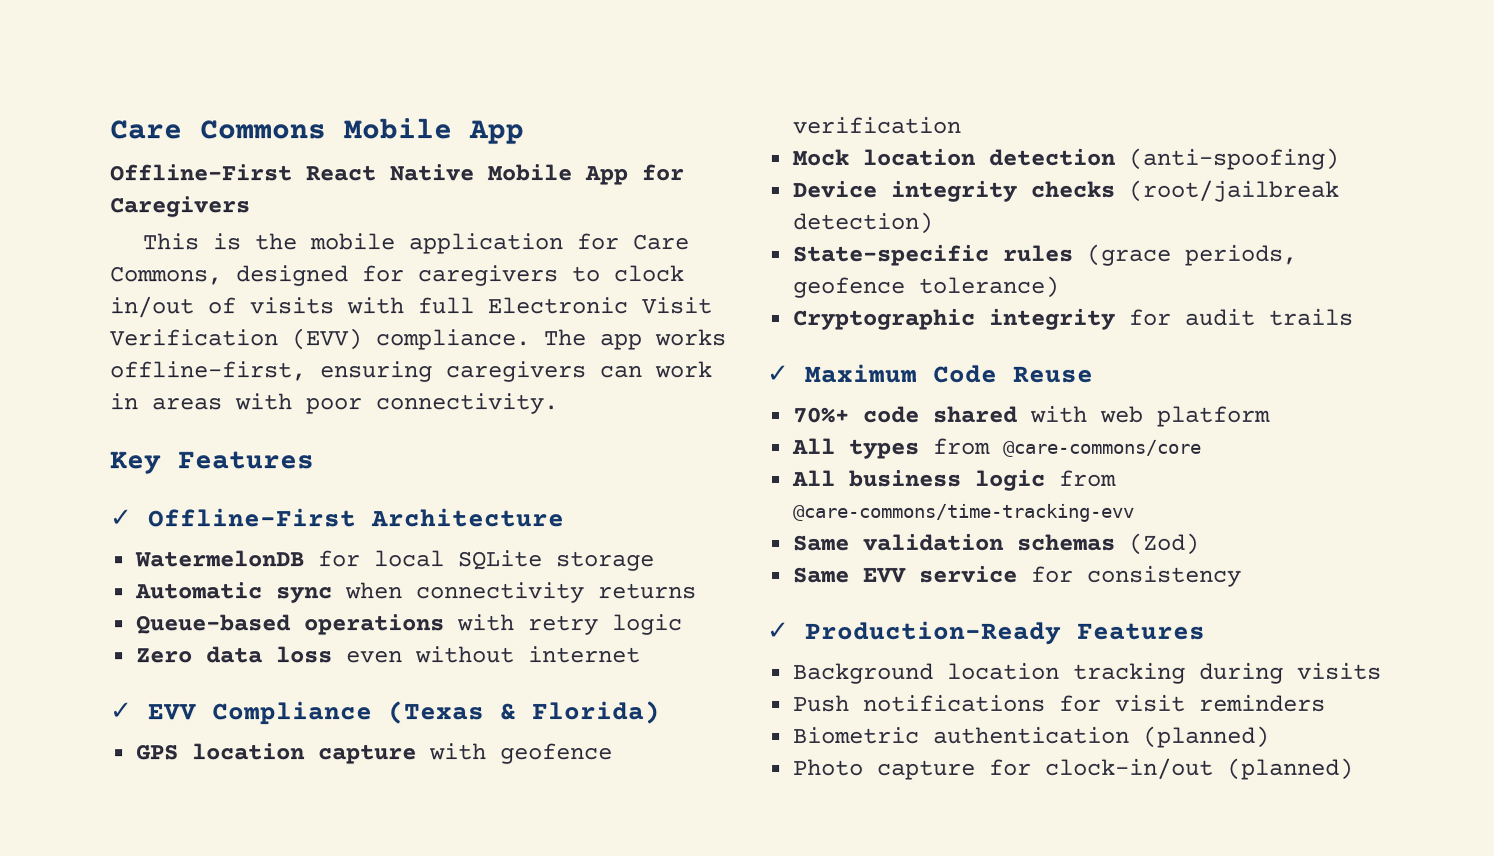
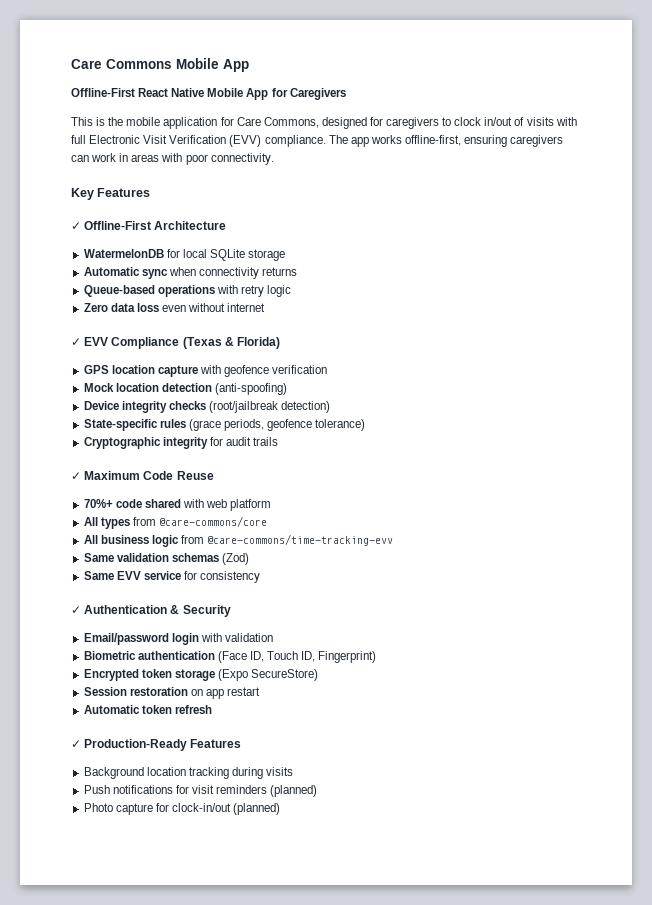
(1243, 576) none -> [71,605,231,617] [83,633,273,645] [83,651,377,663] [83,669,319,681] [83,687,261,699] [83,705,212,714] // ✓ Authentication & Security // Email/password login with validation // Biometric authentication (Face ID, Touch ID, Fingerprint) // Encrypted token storage (Expo SecureStore) // Session restoration on app restart // Automatic token refresh
[793,726,1131,744] // Biometric authentication -> (268, 789) none

